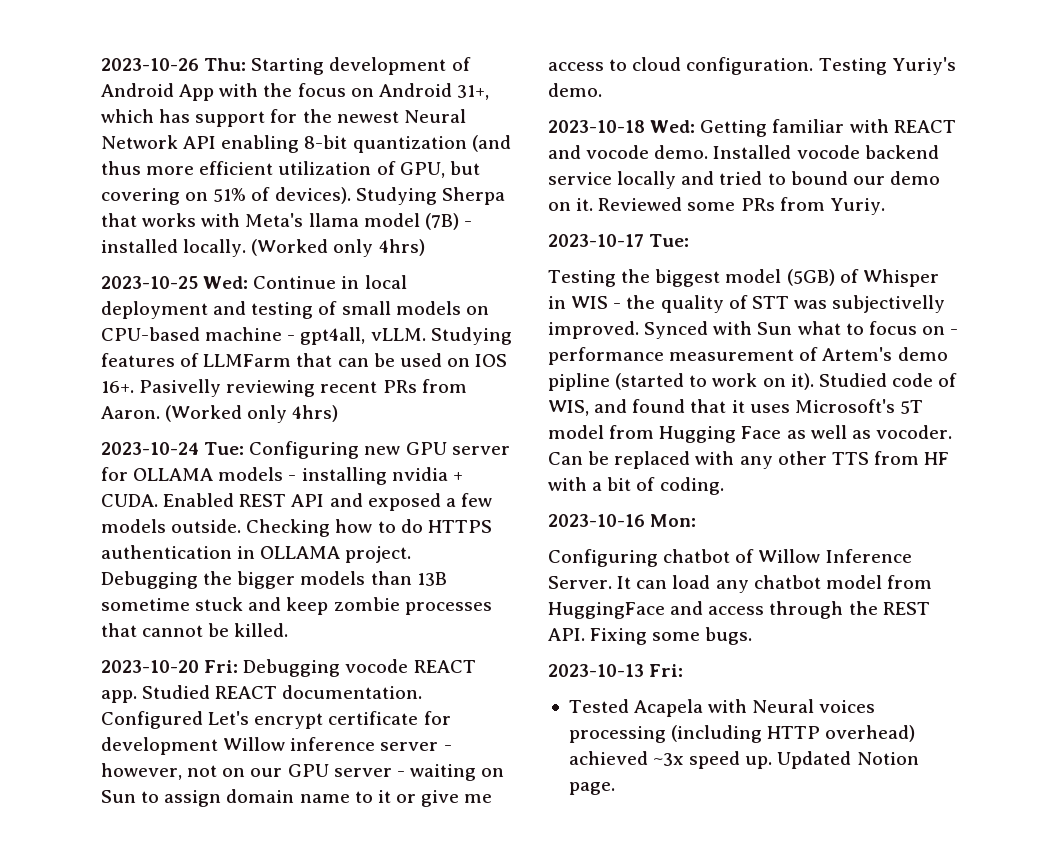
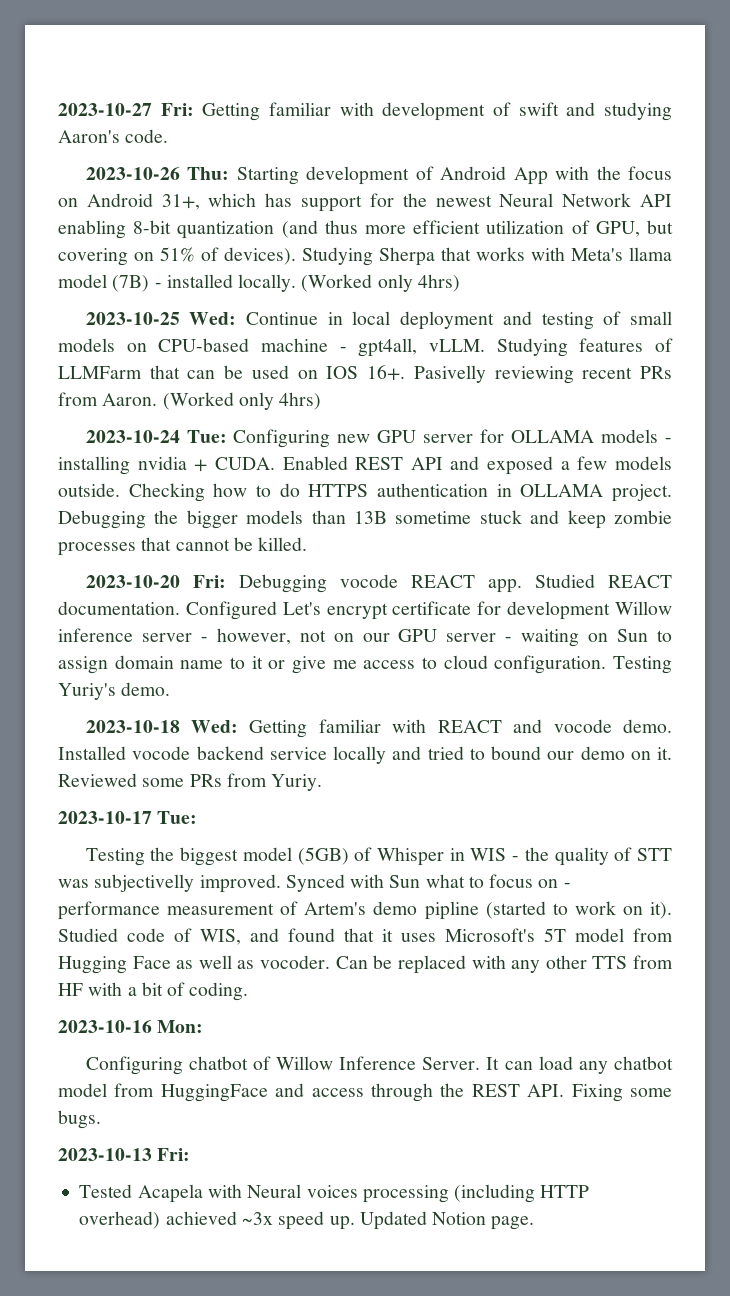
(101, 64) none -> [58,102,673,121] [58,129,169,143] 2023-10-27 Fri: Getting familiar with development of swift and studying Aaron's code. //

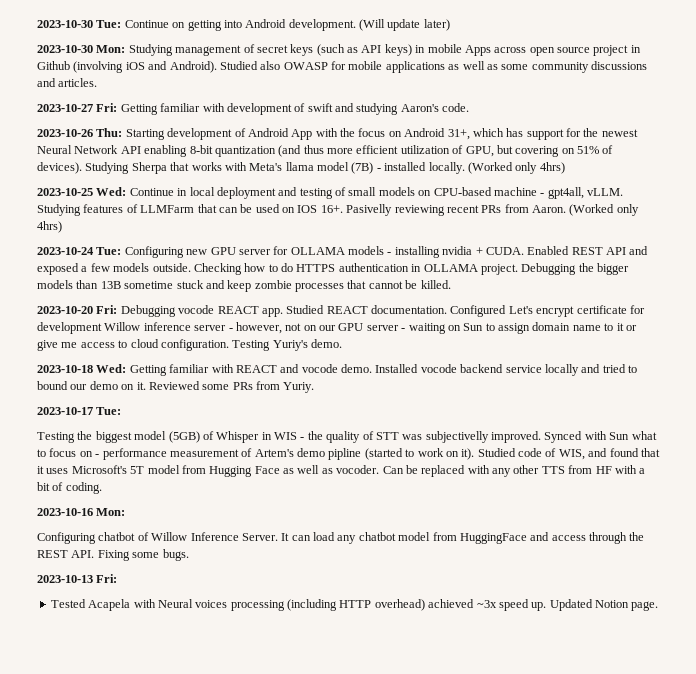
(58, 109) none -> [37,19,450,31] [37,44,641,56] [37,61,647,73] [37,78,98,87] 2023-10-30 Tue: Continue on getting into Android development. (Will update later) // 2023-10-30 Mon: Studying management of secret keys (such as API keys) in mobile Apps across open source project in Github (involving iOS and Android). Studied also OWASP for mobile applications as well as some community discussions and articles. //

